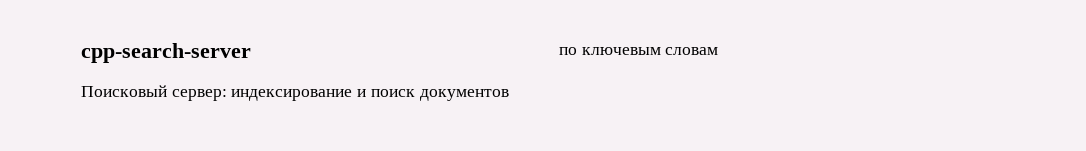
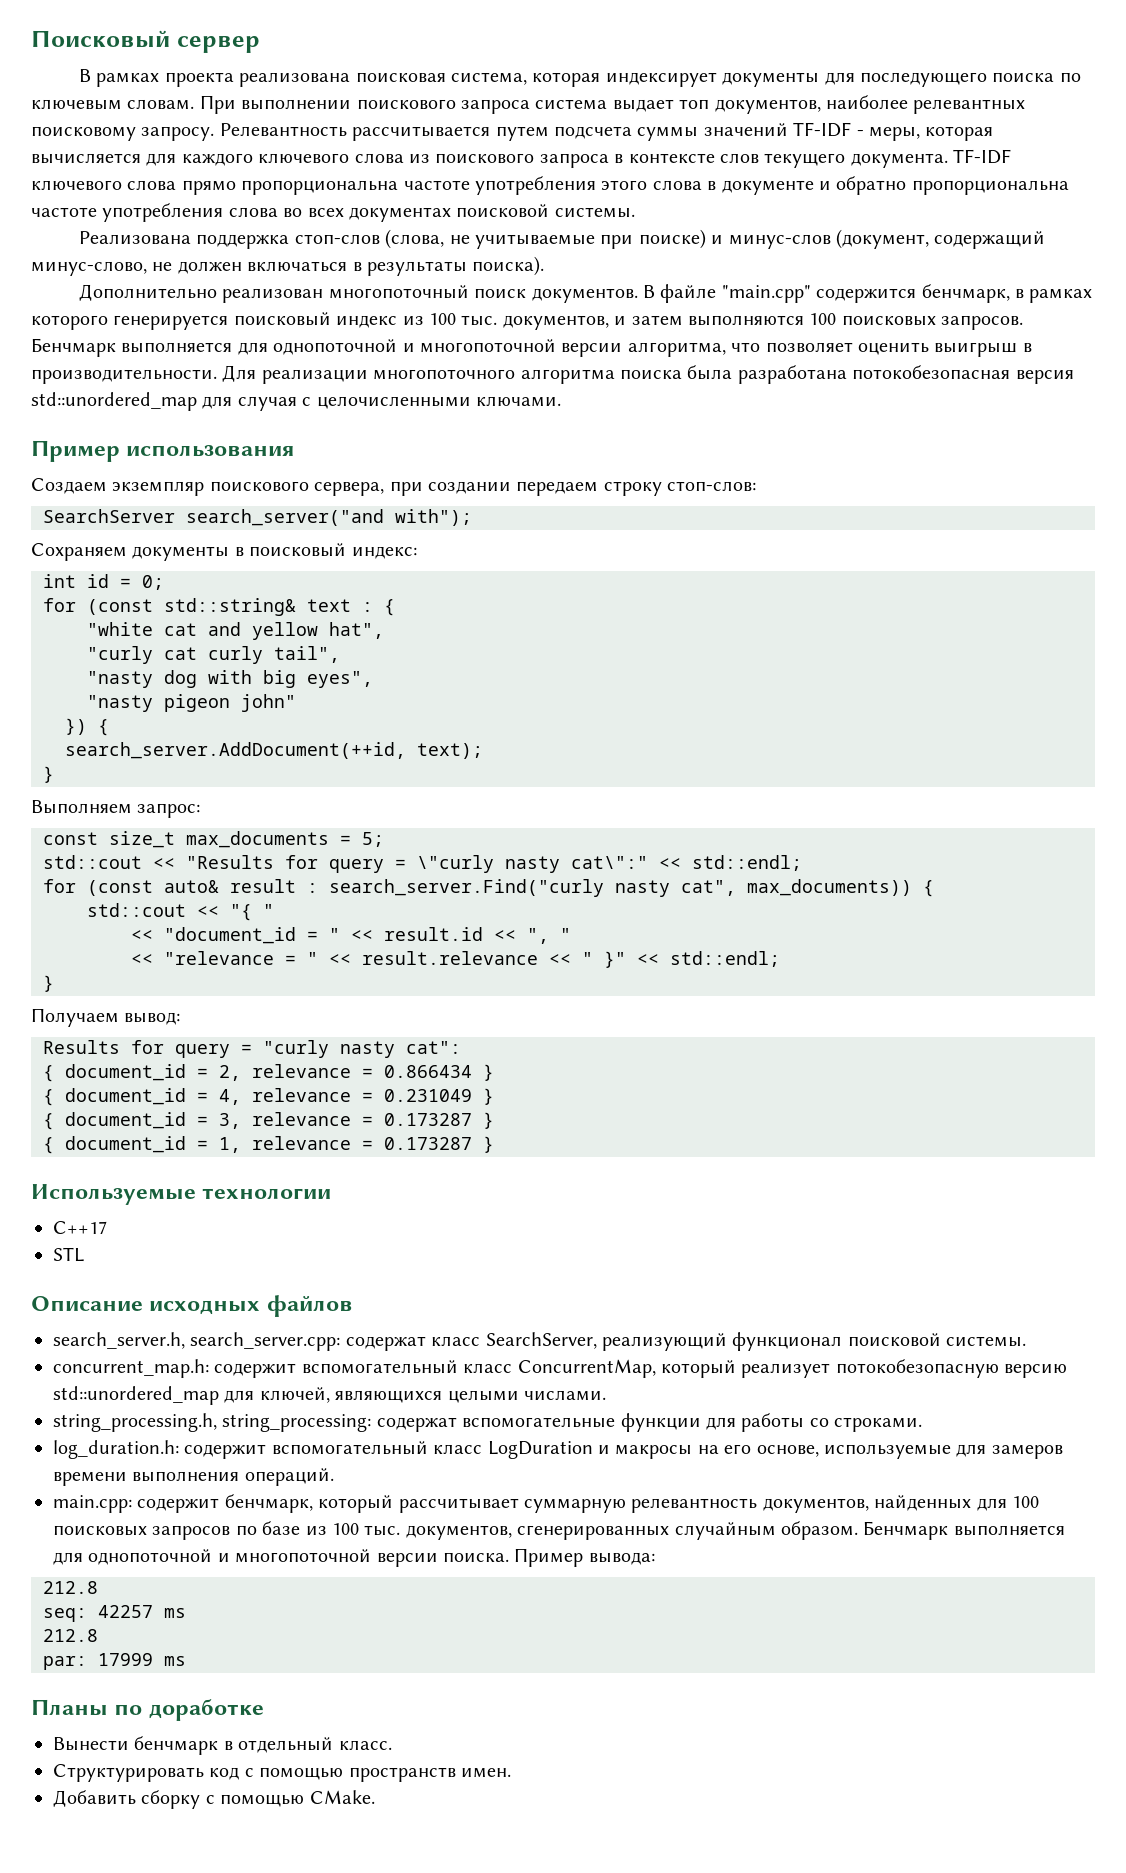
[81,43,251,63] [81,85,509,101] [559,47,719,55] cpp-search-server // Поисковый сервер: индексирование и поиск документов по ключевым словам -> [31,30,260,53] [79,69,1081,87] [31,95,1026,114] [31,122,994,141] [31,149,1012,168] [31,176,1069,195] [31,203,635,222] [79,229,1046,249] [31,256,545,276] [79,284,1093,303] [31,312,1024,330] [31,338,1032,357] [31,365,1074,384] [31,392,561,411] [31,440,296,462] [31,478,757,496] [43,509,472,526] [31,543,417,561] [43,574,164,590] [43,598,395,616] [87,622,384,640] [87,646,340,664] [87,670,373,688] [87,694,296,712] [65,718,109,736] [65,742,483,759] [43,766,54,783] [31,800,201,818] [43,831,384,848] [43,855,802,873] [43,879,934,897] [87,903,274,921] [131,927,571,944] [131,951,780,968] [43,975,54,992] [31,1008,181,1027] [43,1040,461,1058] [43,1064,494,1082] [43,1088,494,1106] [43,1112,494,1130] [43,1136,494,1154] [31,1184,332,1205] [53,1221,107,1234] [53,1247,84,1262] [31,1295,353,1317] [53,1332,1027,1351] [53,1359,1068,1378] [53,1386,606,1405] [53,1413,923,1432] [53,1440,1063,1459] [53,1468,334,1486] [53,1494,1039,1513] [53,1521,1065,1540] [53,1548,655,1567] [43,1581,98,1594] [43,1605,186,1622] [43,1629,98,1642] [43,1653,186,1670] [31,1699,264,1721] [53,1736,392,1755] [53,1764,511,1782] [53,1790,375,1809] Поисковый сервер // В рамках проекта реализована поисковая система, которая индексирует документы для последующего поиска по ключевым словам. При выполнении поискового запроса система выдает топ документов, наиболее релевантных поисковому запросу. Релевантность рассчитывается путем подсчета суммы значений TF-IDF - меры, которая вычисляется для каждого ключевого слова из поискового запроса в контексте слов текущего документа. TF-IDF ключевого слова прямо пропорциональна частоте употребления этого слова в документе и обратно пропорциональна частоте употребления слова во всех документах поисковой системы. // Реализована поддержка стоп-слов (слова, не учитываемые при поиске) и минус-слов (документ, содержащий минус-слово, не должен включаться в результаты поиска). // Дополнительно реализован многопоточный поиск документов. В файле "main.cpp" содержится бенчмарк, в рамках которого генерируется поисковый индекс из 100 тыс. документов, и затем выполняются 100 поисковых запросов. Бенчмарк выполняется для однопоточной и многопоточной версии алгоритма, что позволяет оценить выигрыш в производительности. Для реализации многопоточного алгоритма поиска была разработана потокобезопасная версия std::unordered_map для случая с целочисленными ключами. // Пример использования // Создаем экземпляр поискового сервера, при создании передаем строку стоп-слов: // SearchServer search_server("and with"); // Сохраняем документы в поисковый индекс: // int id = 0; // for (const std::string& text : { // "white cat and yellow hat", // "curly cat curly tail", // "nasty dog with big eyes", // "nasty pigeon john" // }) { // search_server.AddDocument(++id, text); // } // Выполняем запрос: // const size_t max_documents = 5; // std::cout << "Results for query = \"curly nasty cat\":" << std::endl; // for (const auto& result : search_server.Find("curly nasty cat", max_documents)) { // std::cout << "{ " // << "document_id = " << result.id << ", " // << "relevance = " << result.relevance << " }" << std::endl; // } // Получаем вывод: // Results for query = "curly nasty cat": // { document_id = 2, relevance = 0.866434 } // { document_id = 4, relevance = 0.231049 } // { document_id = 3, relevance = 0.173287 } // { document_id = 1, relevance = 0.173287 } // Используемые технологии // С++17 // STL // Описание исходных файлов // search_server.h, search_server.cpp: содержат класс SearchServer, реализующий функционал поисковой системы. // concurrent_map.h: содержит вспомогательный класс ConcurrentMap, который реализует потокобезопасную версию std::unordered_map для ключей, являющихся целыми числами. // string_processing.h, string_processing: содержат вспомогательные функции для работы со строками. // log_duration.h: содержит вспомогательный класс LogDuration и макросы на его основе, используемые для замеров времени выполнения операций. // main.cpp: содержит бенчмарк, который рассчитывает суммарную релевантность документов, найденных для 100 поисковых запросов по базе из 100 тыс. документов, сгенерированных случайным образом. Бенчмарк выполняется для однопоточной и многопоточной версии поиска. Пример вывода: // 212.8 // seq: 42257 ms // 212.8 // par: 17999 ms // Планы по доработке // Вынести бенчмарк в отдельный класс. // Структурировать код с помощью пространств имен. // Добавить сборку с помощью CMake.

